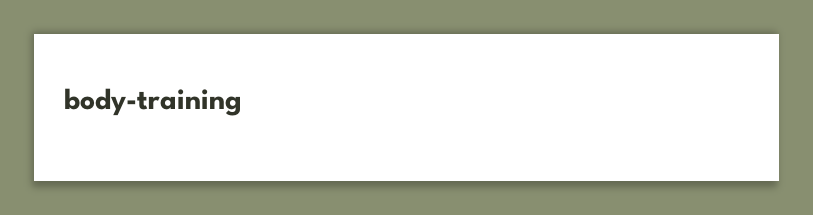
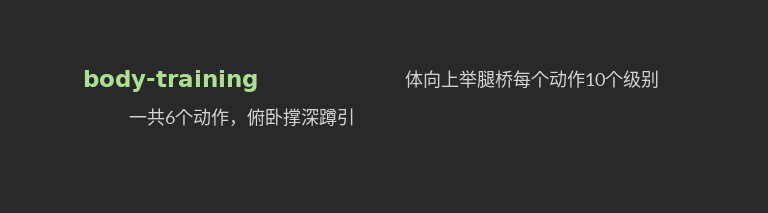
(242, 102) none -> [129,108,356,127] [405,70,659,89] // 一共6个动作，俯卧撑深蹲引体向上举腿桥每个动作10个级别

